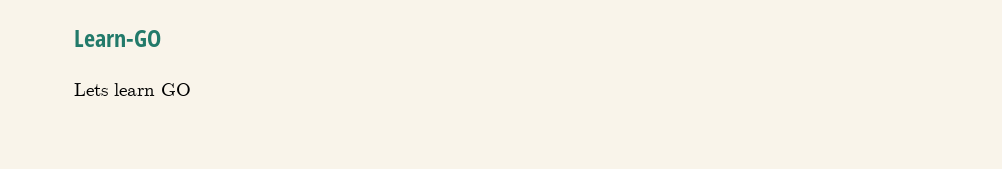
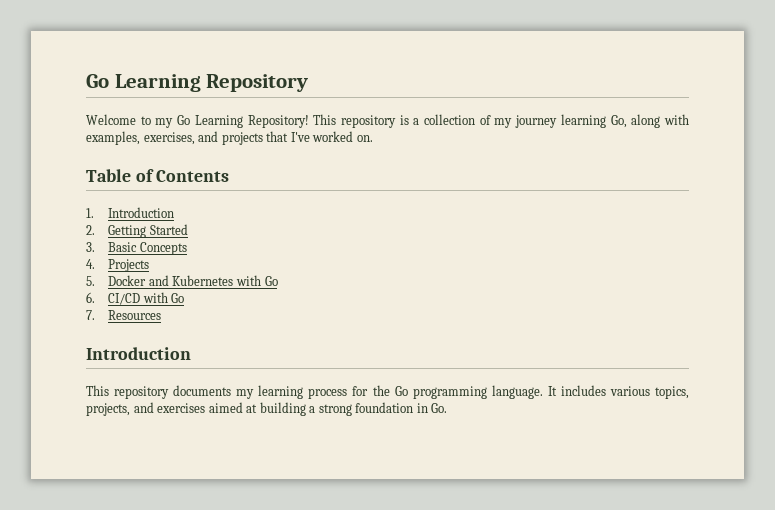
[74,30,161,47] [74,83,191,96] Learn-GO // Lets learn GO -> [86,74,309,92] [86,114,689,128] [86,131,373,145] [86,169,230,182] [86,207,175,218] [86,224,188,238] [86,242,187,255] [86,259,150,272] [86,275,278,286] [86,292,185,305] [86,310,162,320] [86,347,191,360] [86,385,689,399] [86,402,448,416] Go Learning Repository // Welcome to my Go Learning Repository! This repository is a collection of my journey learning Go, along with examples, exercises, and projects that I've worked on. // Table of Contents // 1. Introduction // 2. Getting Started // 3. Basic Concepts // 4. Projects // 5. Docker and Kubernetes with Go // 6. CI/CD with Go // 7. Resources // Introduction // This repository documents my learning process for the Go programming language. It includes various topics, projects, and exercises aimed at building a strong foundation in Go.

